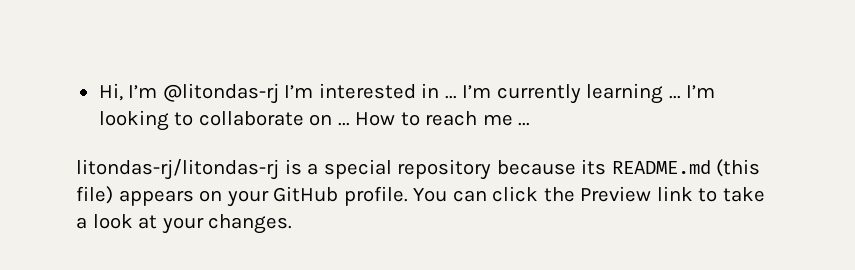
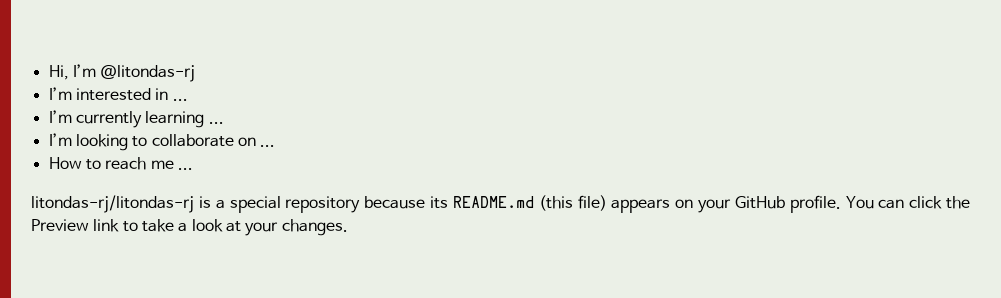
(279, 93) none -> (196, 73) //
(457, 97) none -> (188, 100) //
(681, 97) none -> (224, 123) //
(350, 124) none -> (276, 146) //

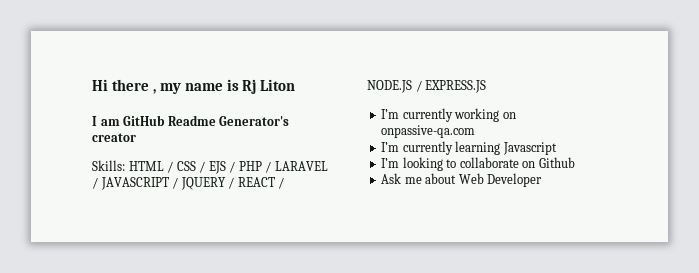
[48,64,196,82] [48,87,188,101] Hi, I’m @litondas-rj // I’m interested in ... -> [92,79,296,94] [92,115,290,126] [92,133,136,142] [92,160,328,174] [92,177,285,190] [367,80,487,93] [381,108,516,122] [381,125,476,138] Hi there , my name is Rj Liton // I am GitHub Readme Generator's creator // Skills: HTML / CSS / EJS / PHP / LARAVEL / JAVASCRIPT / JQUERY / REACT / NODE.JS / EXPRESS.JS // I’m currently working on onpassive-qa.com
[208,122,224,124] ... -> [502,142,557,155] Javascript
[260,145,276,147] [48,157,193,170] [31,195,971,213] [31,219,348,236] ... // How to reach me ... // litondas-rj/litondas-rj is a special repository because its README.md (this file) appears on your GitHub profile. You can click the Preview link to take a look at your changes. -> [538,157,575,168] [381,173,543,187] Github // Ask me about Web Developer

